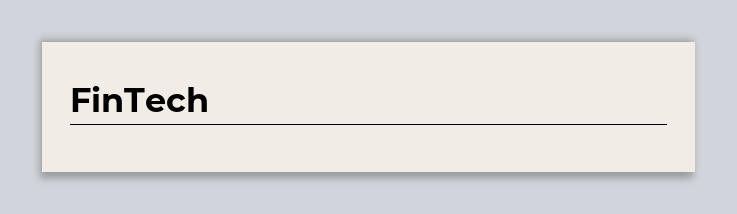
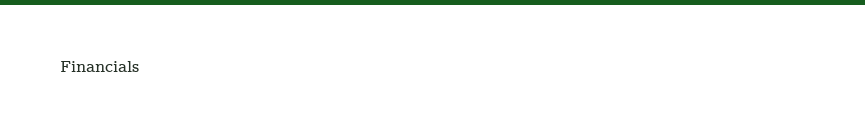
[70,86,209,112] FinTech -> [60,61,139,72] Financials

